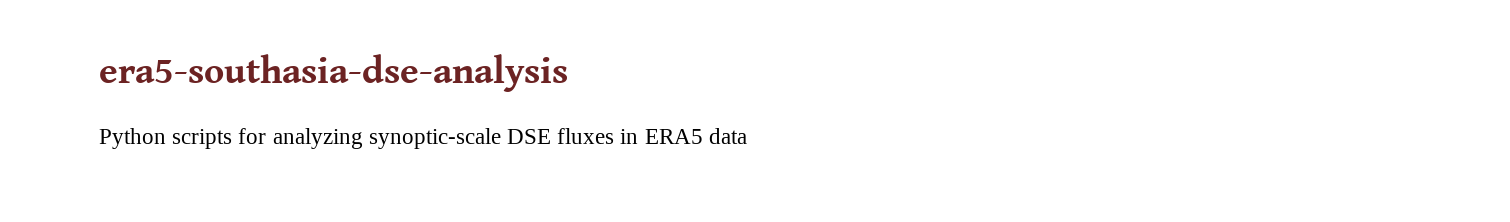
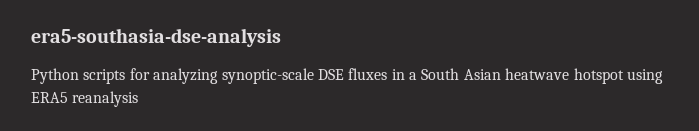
[644,128,747,144] ERA5 data -> [409,68,663,84] [31,91,139,107] a South Asian heatwave hotspot using ERA5 reanalysis

